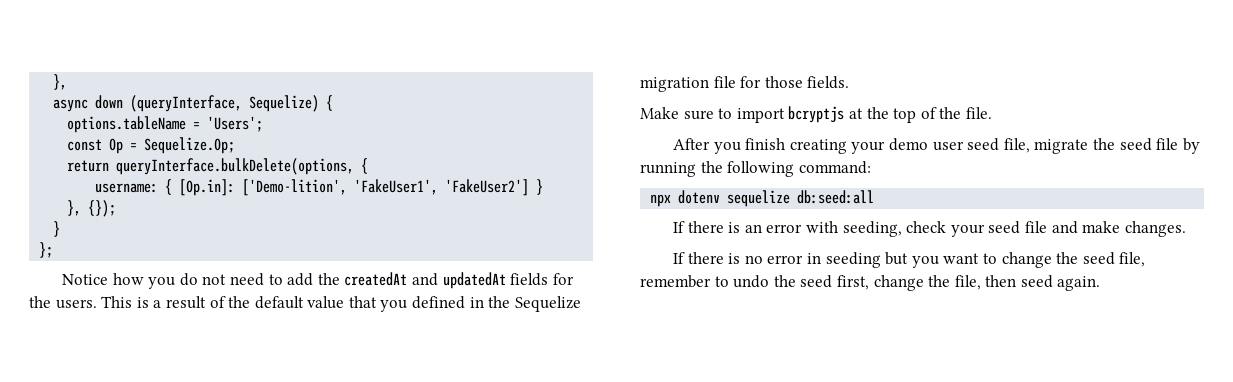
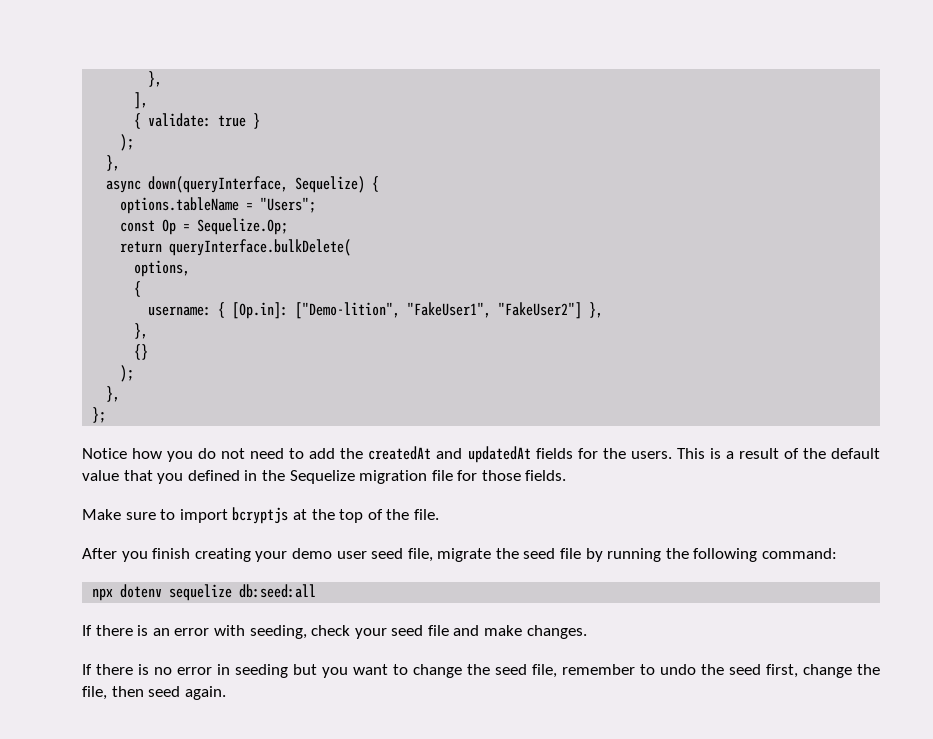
[53,74,68,90] }, -> [148,71,163,87] [134,92,149,109] [134,113,261,129] [120,134,135,151] [106,155,121,171] }, // ], // { validate: true } // ); // },
[95,95,243,112] down (queryInterface, -> [148,176,289,193] down(queryInterface,
[207,116,264,132] 'Users'; -> [260,197,317,213] "Users";
[116,158,355,175] queryInterface.bulkDelete(options, -> [169,239,352,256] [134,260,191,277] queryInterface.bulkDelete( // options, //
[242,179,544,196] [67,200,117,217] [53,221,61,237] ['Demo-lition', 'FakeUser1', 'FakeUser2'] } // }, {}); // } -> [295,302,604,319] [134,323,149,339] [134,344,149,360] [120,365,135,382] [106,386,121,402] ["Demo-lition", "FakeUser1", "FakeUser2"] }, // }, // {} // ); // },

